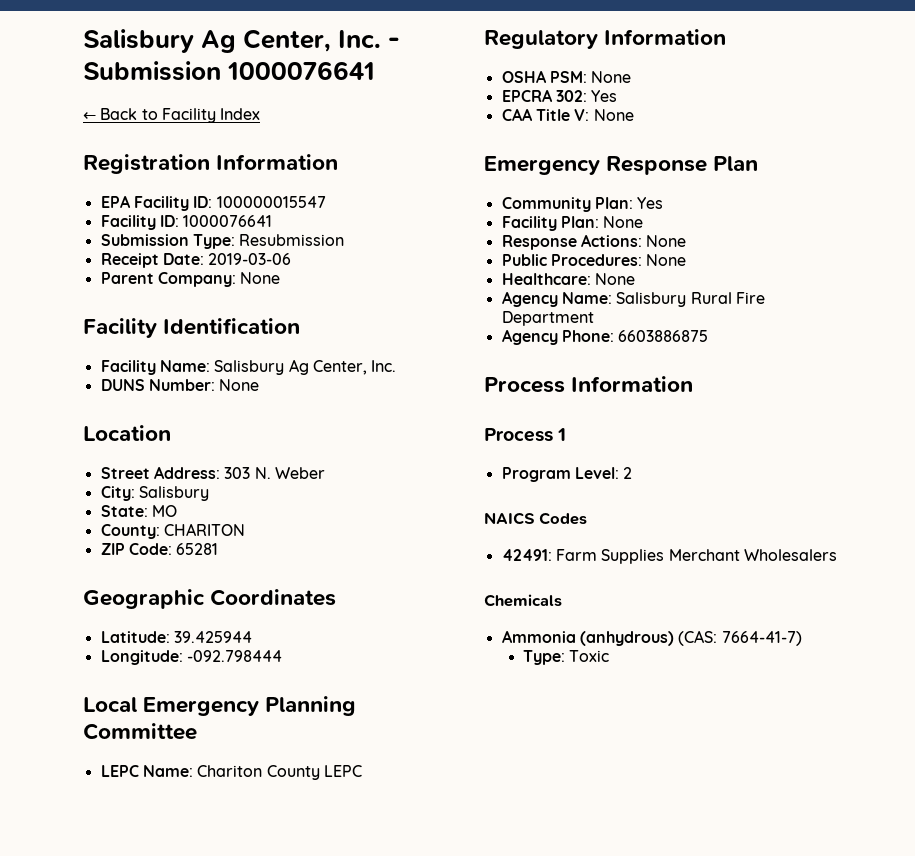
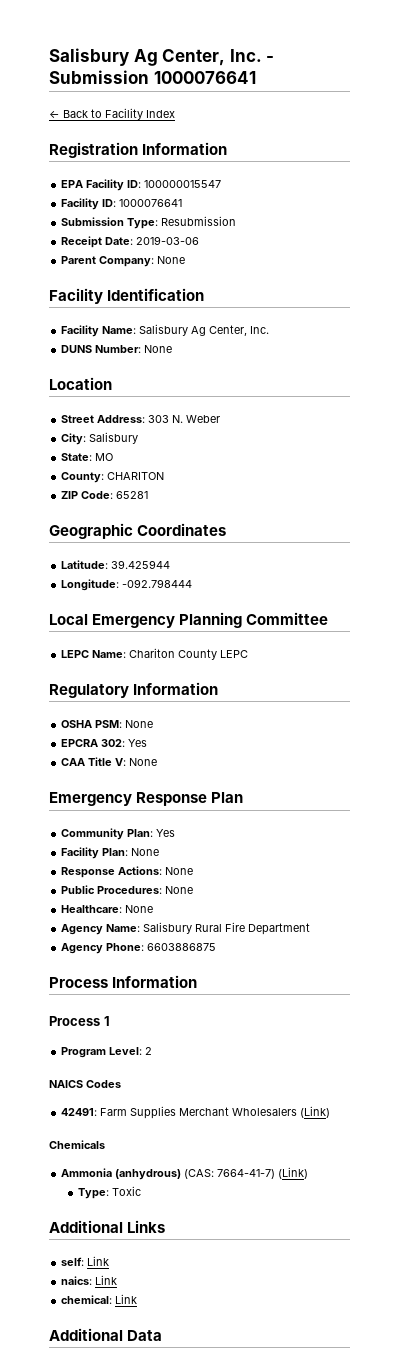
(837, 555) none -> [300,1106,331,1118] (Link)
(802, 638) none -> [278,1167,309,1179] (Link)
(610, 656) none -> [49,1220,166,1233] [61,1256,110,1266] [61,1275,118,1285] [61,1294,138,1304] [49,1328,163,1341] // Additional Links // self: Link // naics: Link // chemical: Link // Additional Data

